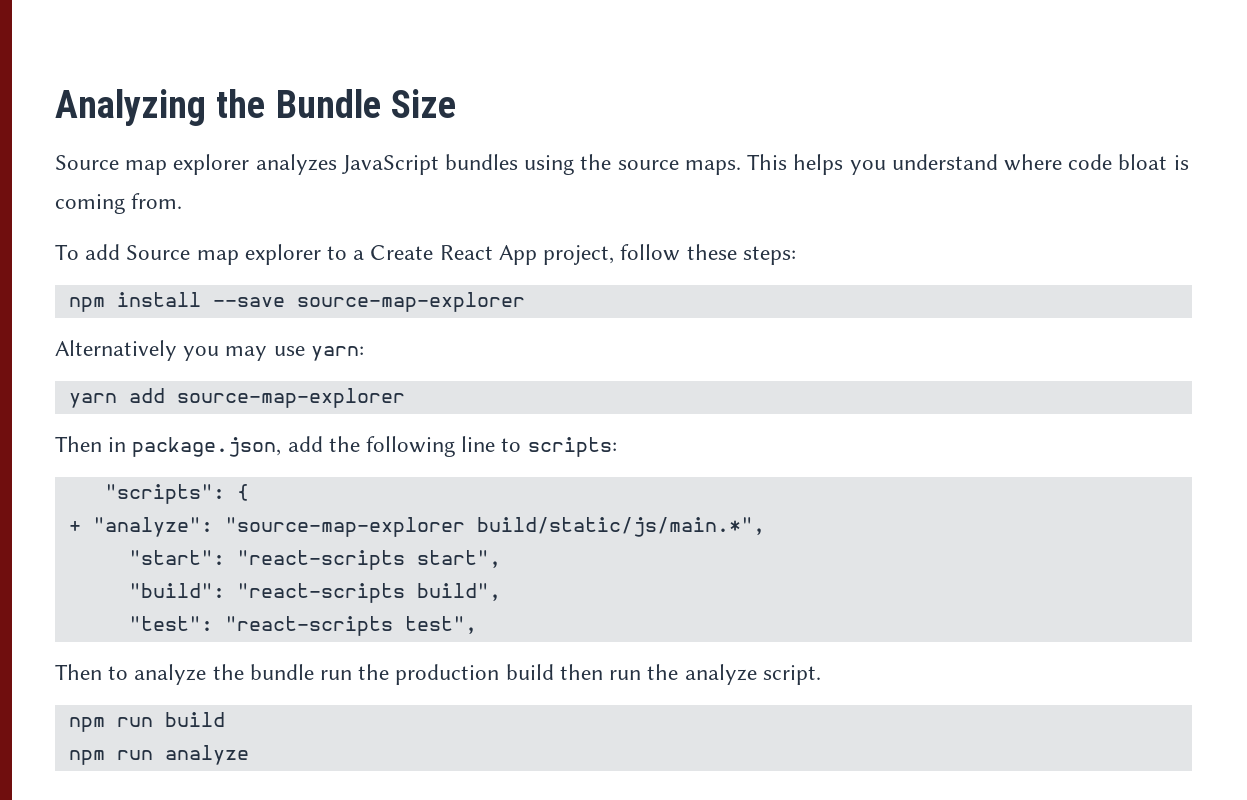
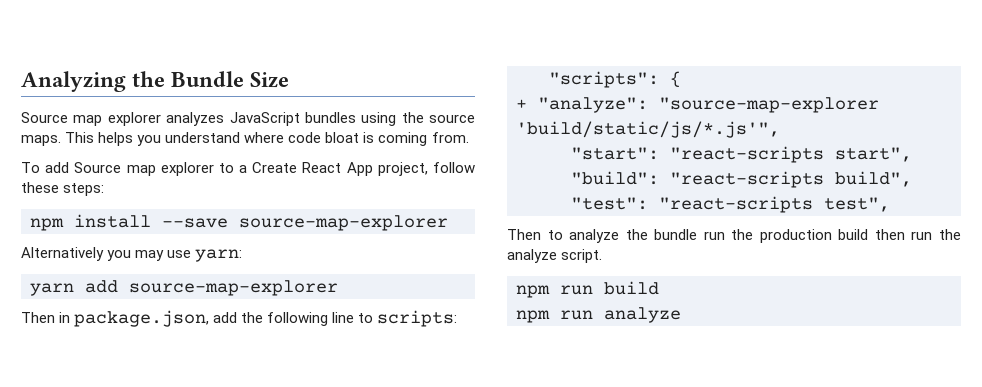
[476,517,765,537] build/static/js/main.*", -> [516,121,780,138] 'build/static/js/*.js'",

